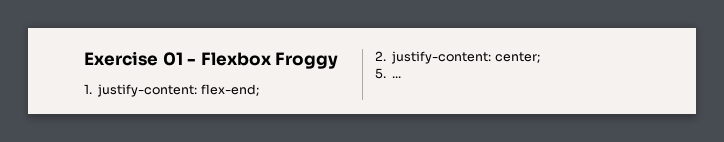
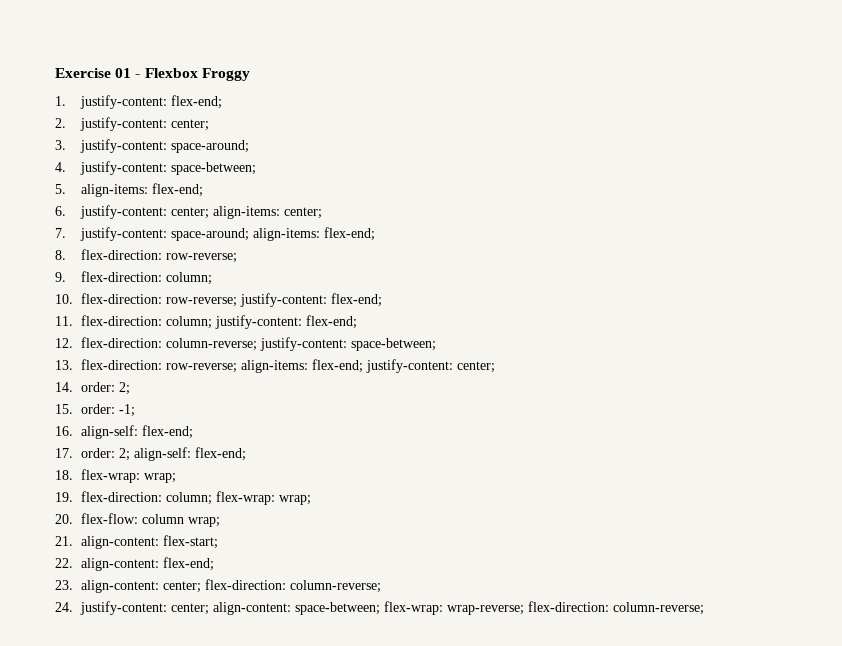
[375,68,402,79] 5. ... -> [55,139,250,153] [55,161,257,175] [55,183,204,197] [55,205,323,219] [55,227,376,241] [55,249,238,263] [55,271,213,285] [55,293,383,307] [55,315,358,329] [55,337,437,351] [55,359,496,373] [55,382,131,395] [55,404,136,417] [55,425,194,439] [55,447,247,461] [55,469,177,483] [55,491,312,505] [55,513,221,527] [55,535,219,549] [55,557,215,571] [55,579,382,593] [55,601,705,615] 3. justify-content: space-around; // 4. justify-content: space-between; // 5. align-items: flex-end; // 6. justify-content: center; align-items: center; // 7. justify-content: space-around; align-items: flex-end; // 8. flex-direction: row-reverse; // 9. flex-direction: column; // 10. flex-direction: row-reverse; justify-content: flex-end; // 11. flex-direction: column; justify-content: flex-end; // 12. flex-direction: column-reverse; justify-content: space-between; // 13. flex-direction: row-reverse; align-items: flex-end; justify-content: center; // 14. order: 2; // 15. order: -1; // 16. align-self: flex-end; // 17. order: 2; align-self: flex-end; // 18. flex-wrap: wrap; // 19. flex-direction: column; flex-wrap: wrap; // 20. flex-flow: column wrap; // 21. align-content: flex-start; // 22. align-content: flex-end; // 23. align-content: center; flex-direction: column-reverse; // 24. justify-content: center; align-content: space-between; flex-wrap: wrap-reverse; flex-direction: column-reverse;

